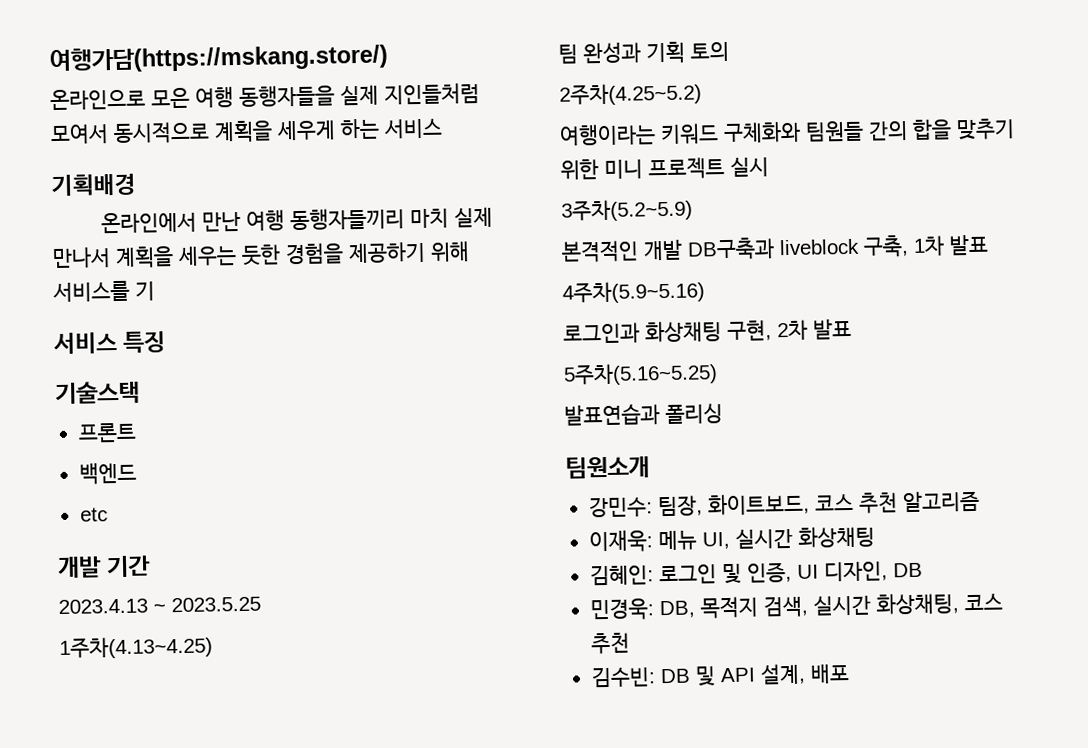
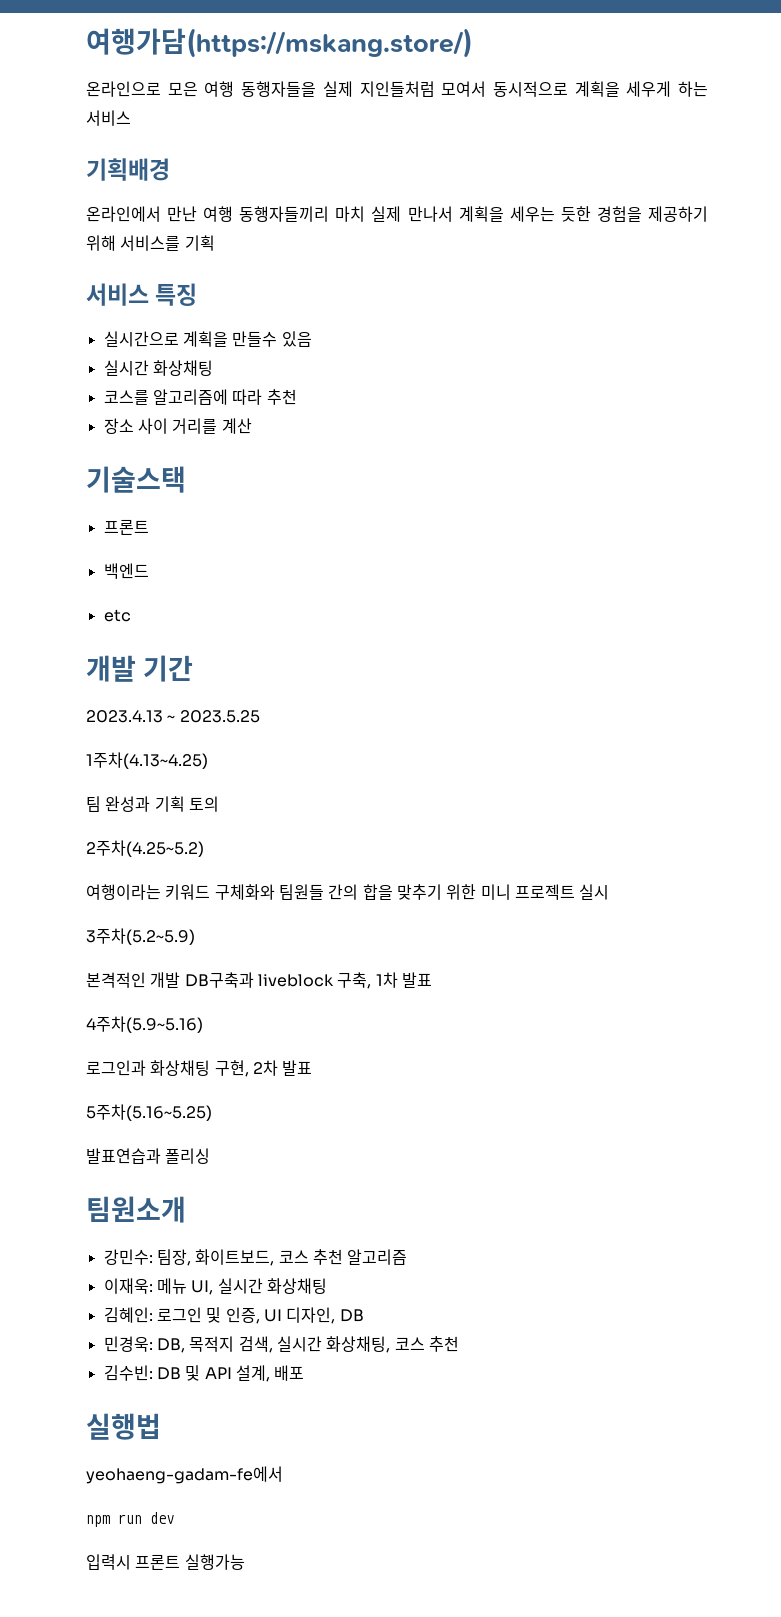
[135,281,155,301] 기 -> [184,235,215,251] 기획
(167, 342) none -> [103,331,312,347] [103,360,213,376] [103,389,297,405] [103,418,252,434] // 실시간으로 계획을 만들수 있음 // 실시간 화상채팅 // 코스를 알고리즘에 따라 추천 // 장소 사이 거리를 계산
(850, 674) none -> [86,1413,161,1440] [86,1466,283,1484] [86,1512,174,1527] [86,1554,245,1570] // 실행법 // yeohaeng-gadam-fe에서 // npm run dev // 입력시 프론트 실행가능

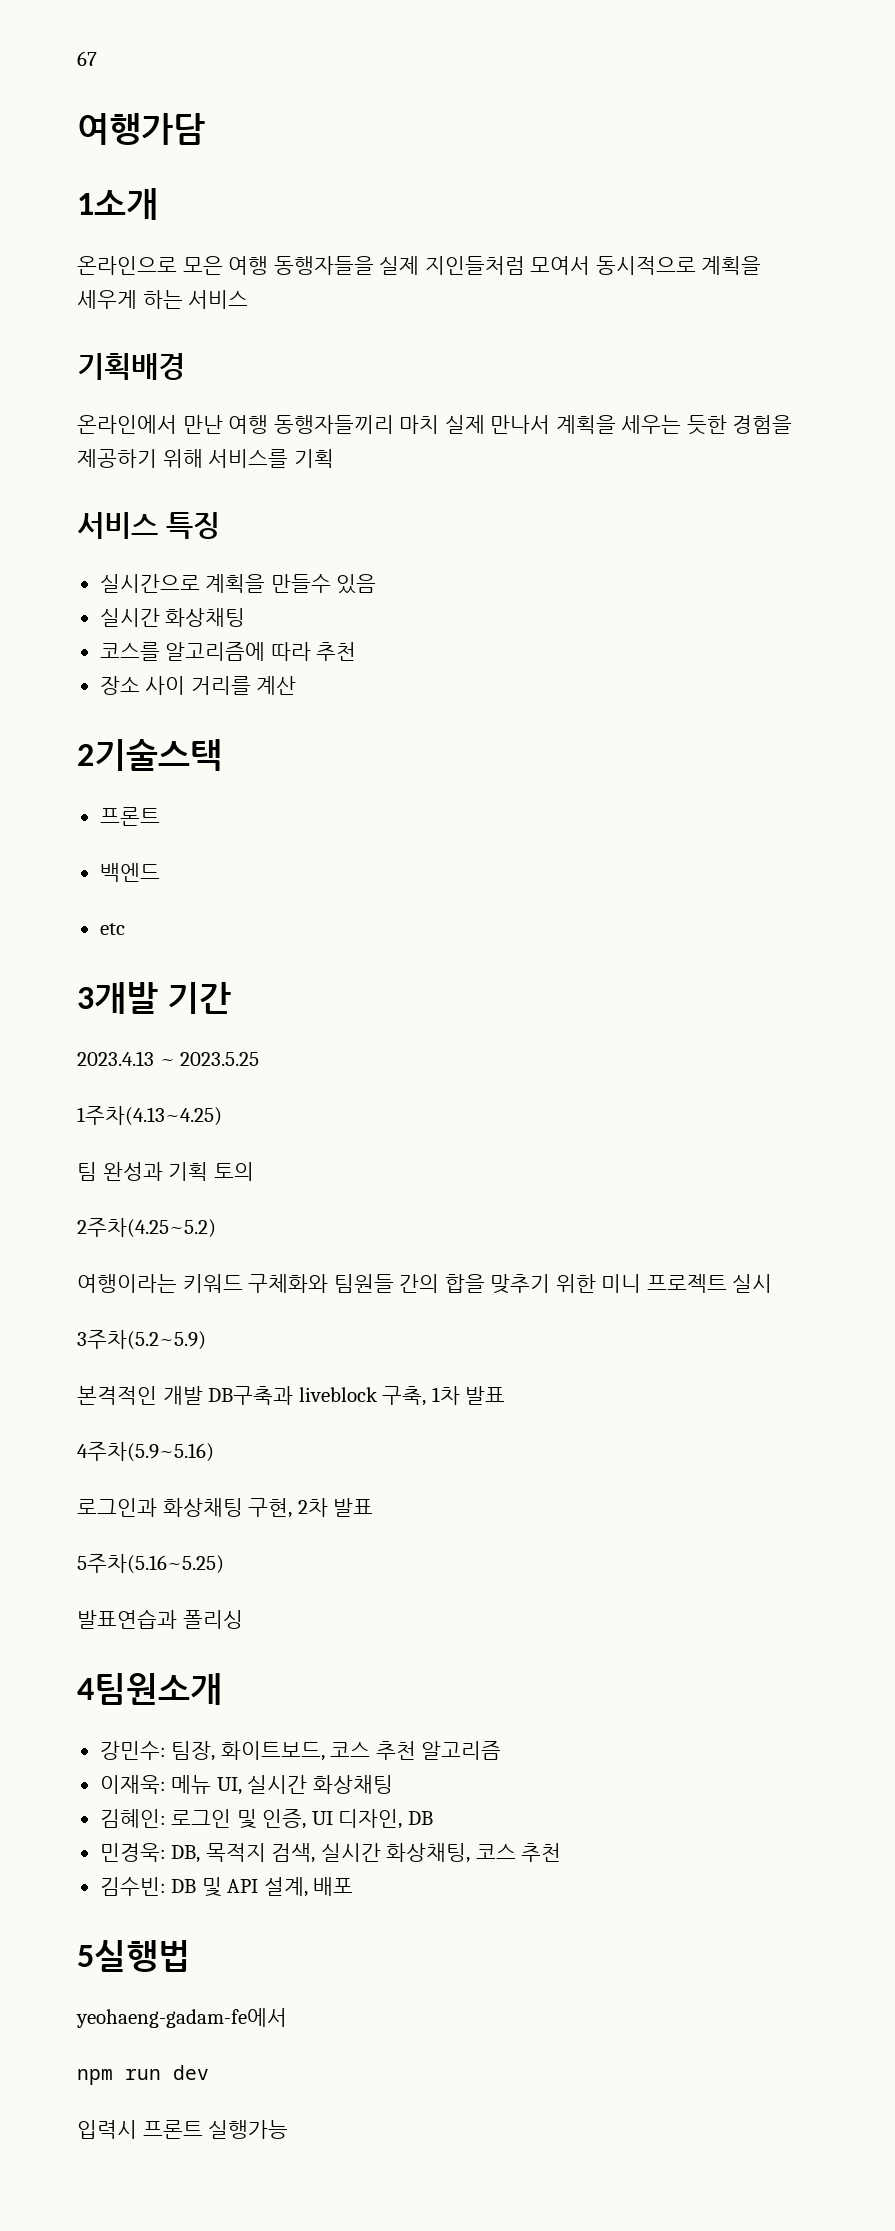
[86,28,473,58] 여행가담(https://mskang.store/) -> [77,51,97,66] [77,113,205,145] [77,188,158,220] 67 // 여행가담 // 1소개
[86,466,186,493] 기술스택 -> [77,739,222,771] 2기술스택
[86,655,136,682] 개발 -> [77,982,158,1014] 3개발
[86,1196,186,1223] 팀원소개 -> [77,1673,222,1705] 4팀원소개
[86,1413,161,1440] 실행법 -> [77,1940,190,1972] 5실행법

